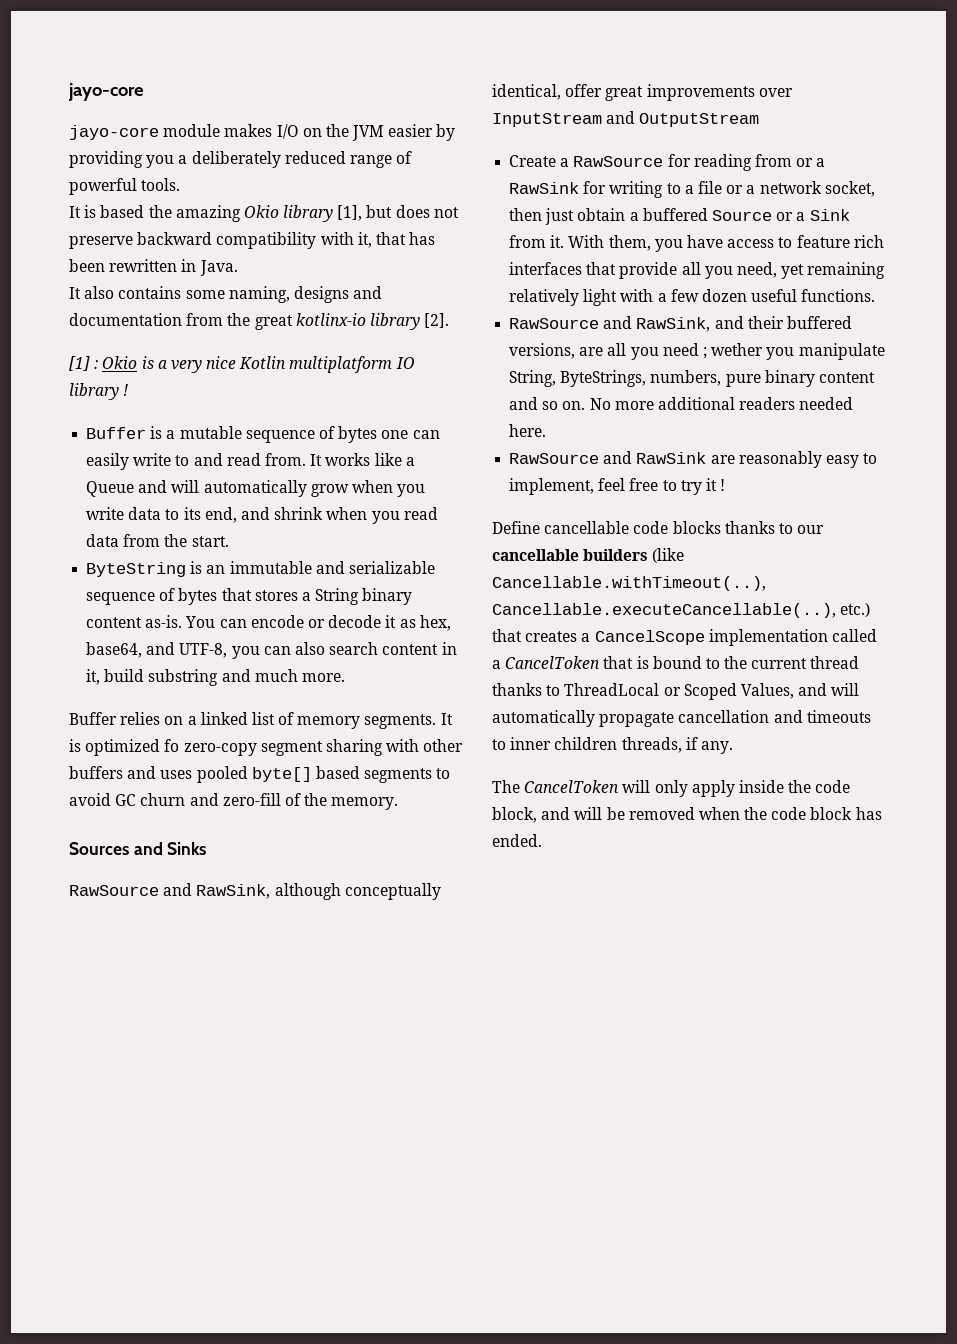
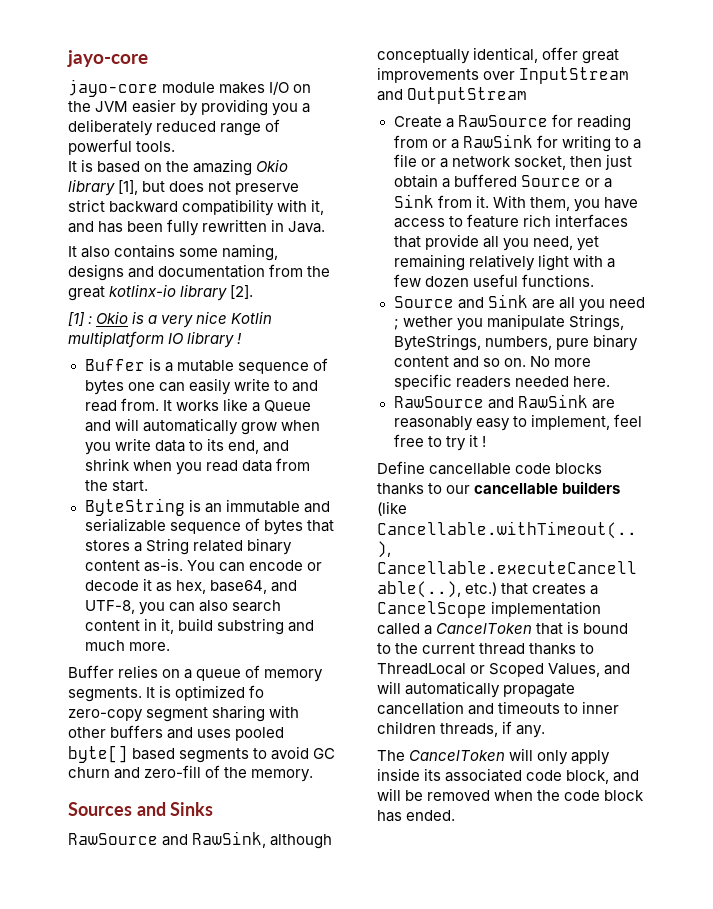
(145, 211) none -> [144,163,163,172] on
(133, 242) none -> [68,199,105,212] strict
[375,232,406,245] that -> [68,221,94,233] and
(105, 265) none -> [167,219,200,236] fully
(360, 596) none -> [192,540,243,552] related
[200,712,275,725] linked list -> [196,669,242,681] queue
[509,316,852,332] [509,343,576,359] RawSource and RawSink, and their buffered versions, -> [393,294,528,309] Source and Sink
[509,370,557,387] String, -> [568,314,624,331] Strings,
[657,397,735,410] additional -> [393,374,452,390] specific
[788,780,812,793] the -> [424,768,523,782] its associated

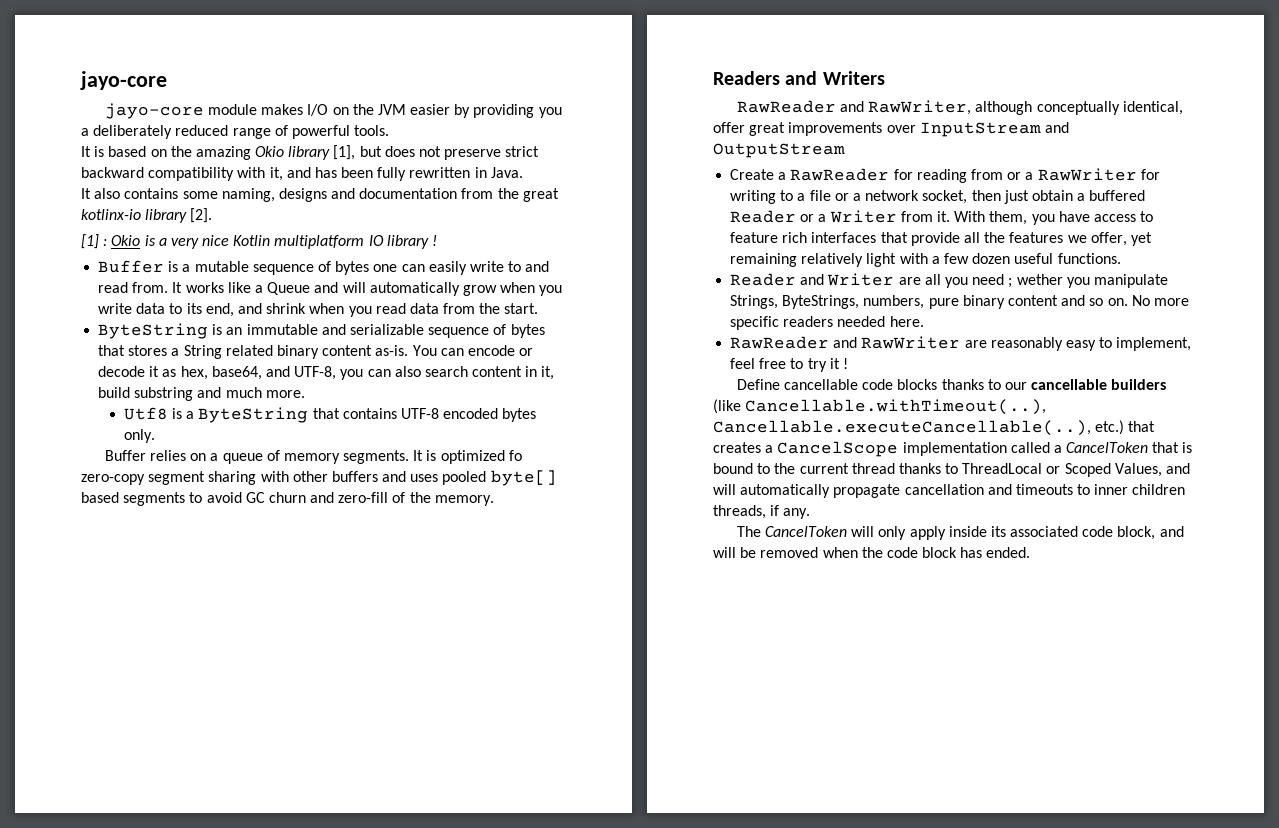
(170, 646) none -> [123,407,537,423] [123,429,155,443] // Utf8 is a ByteString that contains UTF-8 encoded bytes only.
[68,802,214,816] [68,831,267,848] Sources and Sinks // RawSource and RawSink, -> [713,71,885,85] [736,100,972,115] Readers and Writers // RawReader and RawWriter,
[457,115,548,127] RawSource -> [790,168,890,181] RawReader
[462,134,533,148] RawSink -> [1037,168,1137,181] RawWriter
[520,175,612,188] [393,194,434,208] Source or a Sink -> [730,210,897,223] Reader or a Writer
[502,236,573,251] you need, -> [984,232,1127,246] the features we offer,
[393,294,528,309] Source and Sink -> [730,273,895,286] Reader and Writer
[393,394,588,409] RawSource and RawSink -> [730,336,961,349] RawReader and RawWriter

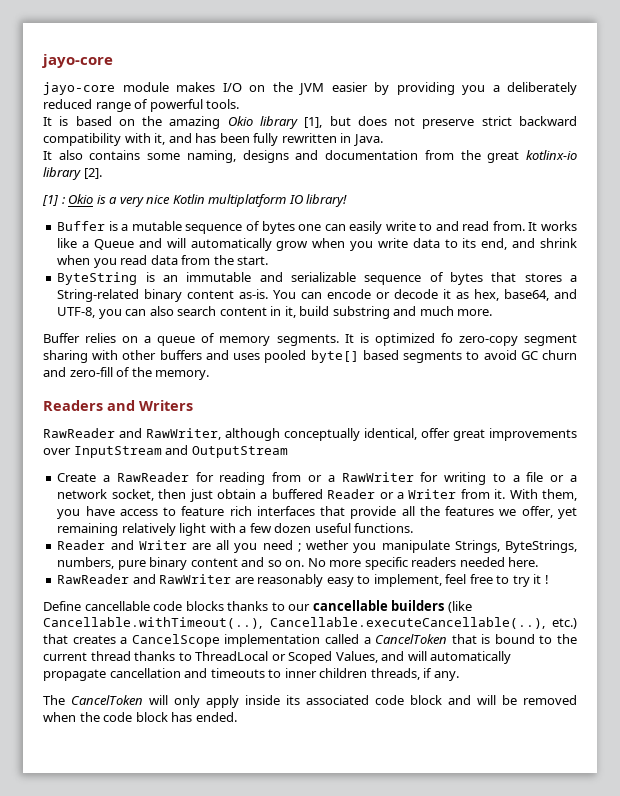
[386,235,438,249] library ! -> [306,194,348,207] library!
[183,345,273,359] String related -> [57,289,140,302] String-related
[123,407,537,423] [123,429,155,443] // Utf8 is a ByteString that contains UTF-8 encoded bytes only. -> (493, 312) none
[1117,526,1156,540] block, -> [410,695,442,705] block

